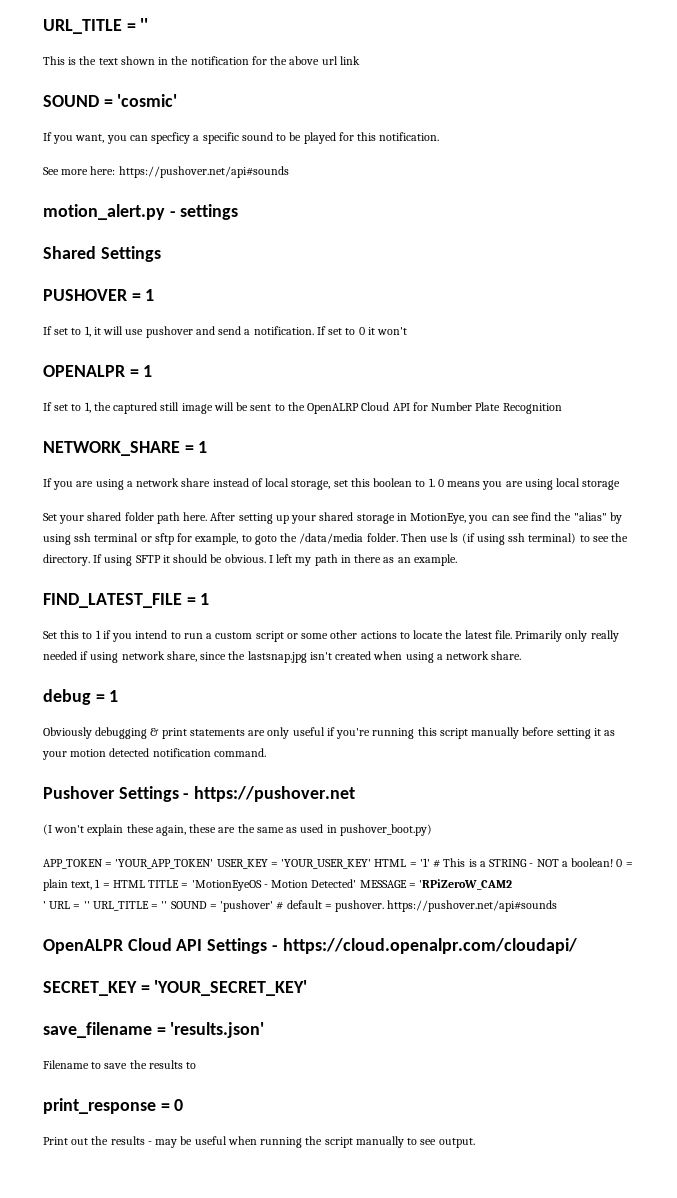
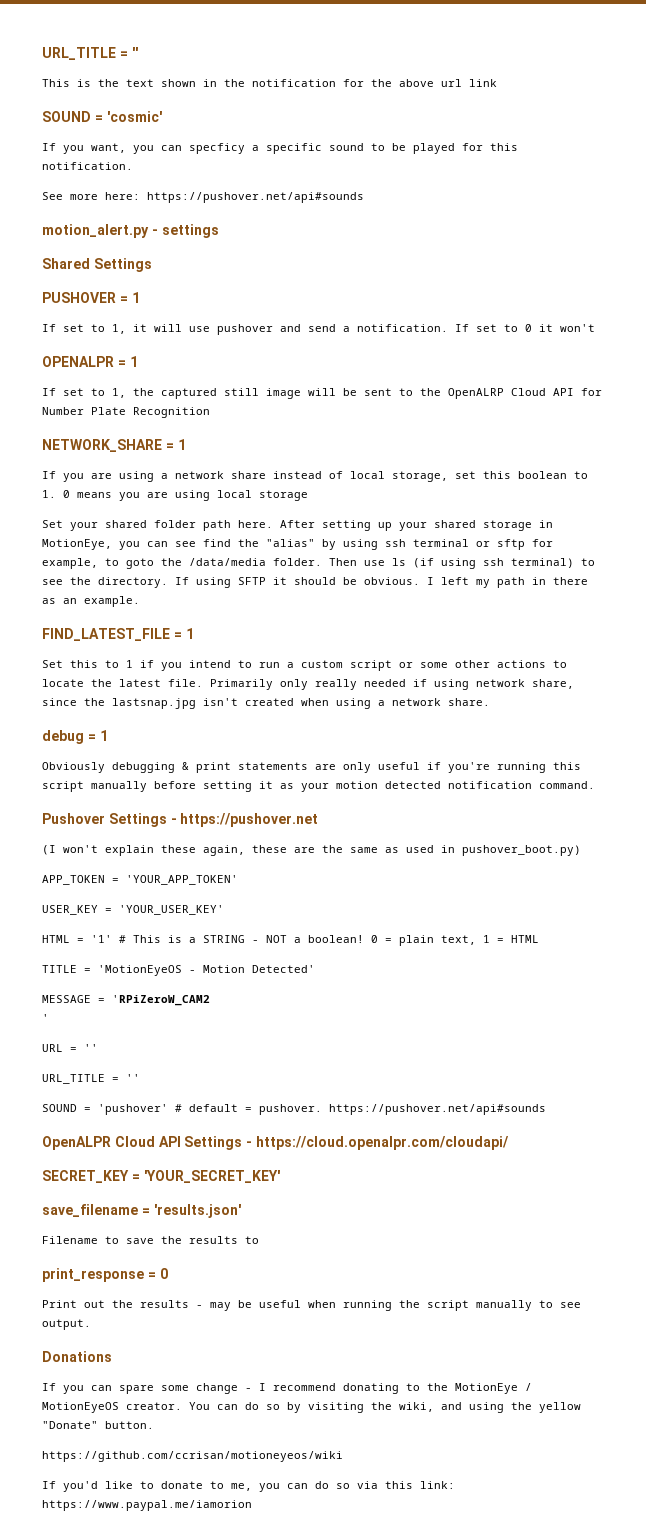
(214, 864) none -> (238, 880) //
(372, 864) none -> (224, 910) //
(145, 884) none -> (539, 939) //
(357, 883) none -> (315, 969) //
(46, 905) none -> (49, 1018) //
[92,901,168,911] URL_TITLE = '' -> [42,1074,140,1084] // URL_TITLE = '' //
(475, 1143) none -> [42,1351,112,1362] [42,1383,532,1394] [42,1402,581,1413] [42,1421,154,1429] [42,1451,343,1462] [42,1481,455,1492] [42,1500,252,1511] // Donations // If you can spare some change - I recommend donating to the MotionEye / MotionEyeOS creator. You can do so by visiting the wiki, and using the yellow "Donate" button. // https://github.com/ccrisan/motioneyeos/wiki // If you'd like to donate to me, you can do so via this link: https://www.paypal.me/iamorion

